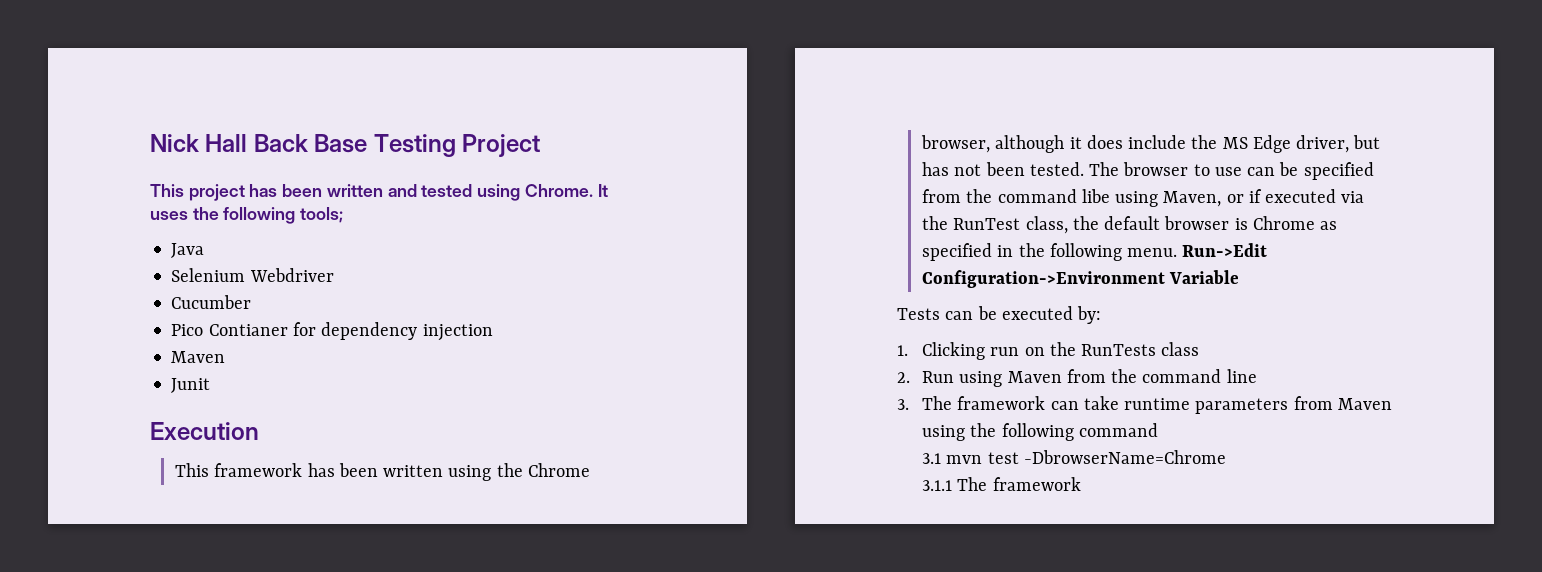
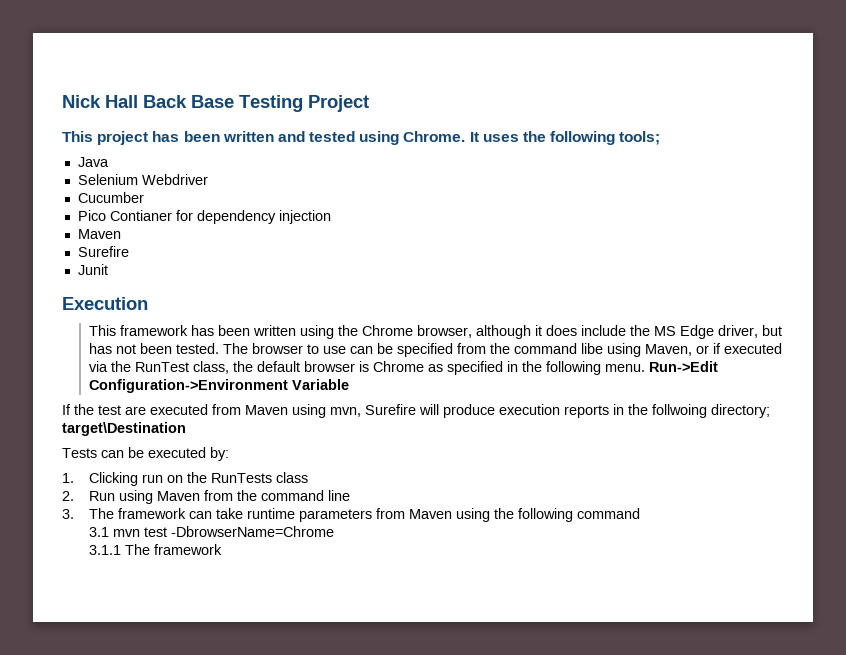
(226, 357) none -> [77,246,129,257] // Surefire
(1240, 277) none -> [62,404,770,418] [62,422,186,436] // If the test are executed from Maven using mvn, Surefire will produce execution reports in the follwoing directory; target\Destination

